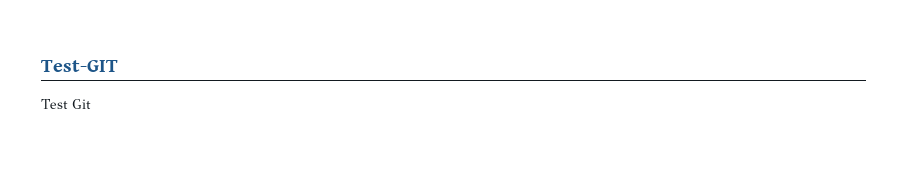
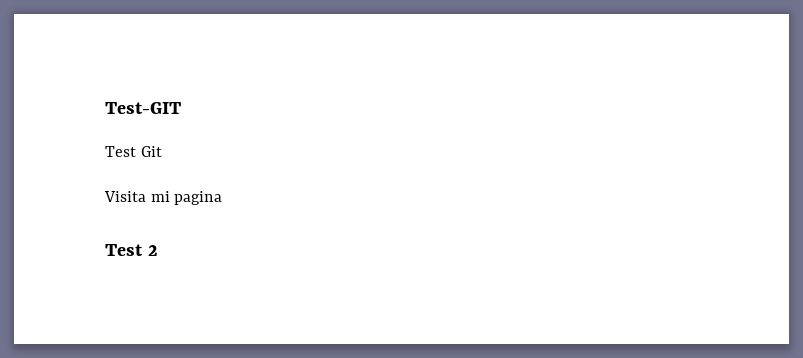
(91, 104) none -> [104,191,223,205] [105,244,158,256] // Visita mi pagina // Test 2

